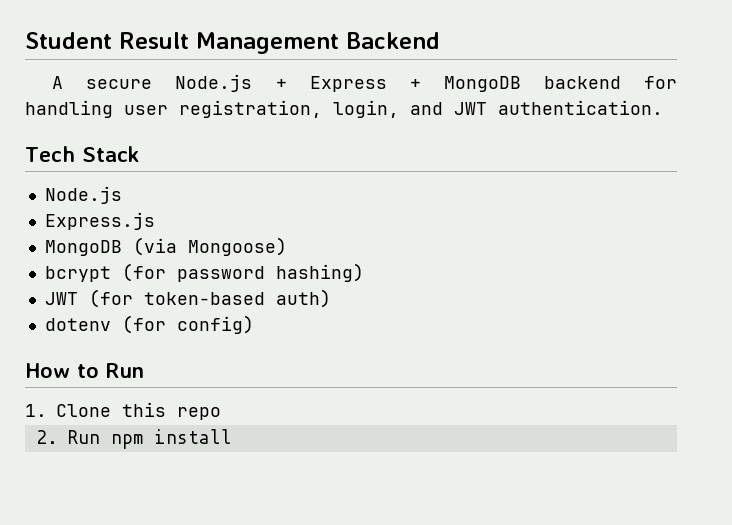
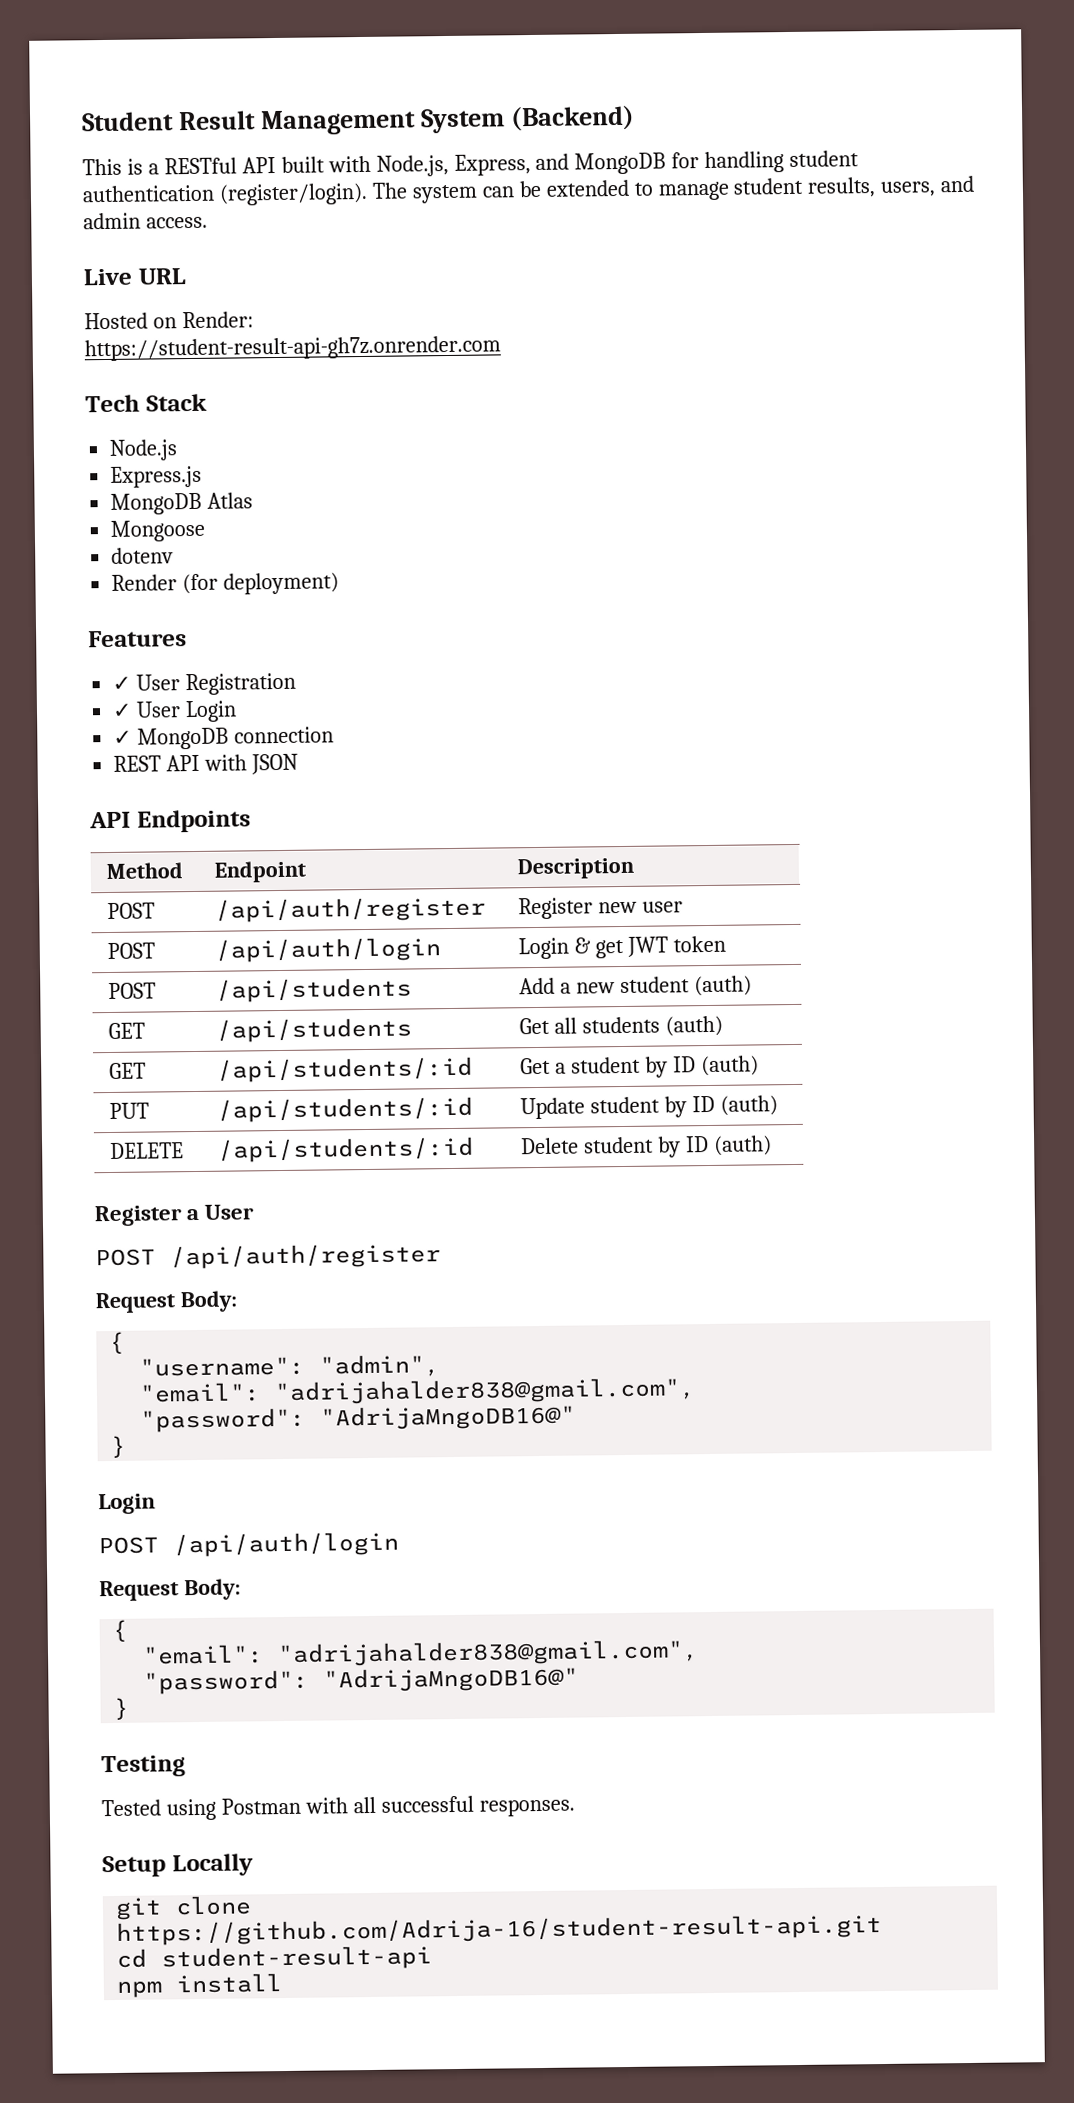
[346,32,440,49] [52,74,678,92] [25,100,663,118] Backend // A secure Node.js + Express + MongoDB backend for handling user registration, login, and JWT authentication. -> [419,105,635,134] [82,150,860,177] [82,175,975,206] [83,212,208,230] [83,268,187,286] [84,311,254,330] [84,335,501,362] System (Backend) // This is a RESTful API built with Node.js, Express, and MongoDB for handling student authentication (register/login). The system can be extended to manage student results, users, and admin access. // Live URL // Hosted on Render: // https://student-result-api-gh7z.onrender.com
[132,237,287,256] [44,263,364,282] [44,289,331,308] [44,315,254,334] [25,363,144,378] [25,402,221,420] [35,430,100,444] (via Mongoose) // bcrypt (for password hashing) // JWT (for token-based auth) // dotenv (for config) // How to Run // 1. Clone this repo // 2. Run -> [207,492,254,509] [110,519,207,542] [111,547,175,564] [111,572,340,595] [88,630,187,648] [112,672,297,696] [112,700,238,723] [113,726,335,750] [113,753,299,775] [89,809,251,833] [105,862,183,880] [213,860,306,883] [516,857,634,880] [106,902,155,920] [214,896,486,923] [517,897,683,920] [106,942,155,960] [214,937,441,963] [517,935,726,960] [107,982,156,1000] [215,977,412,1003] [518,975,752,997] [107,1022,145,1040] [215,1017,412,1043] [518,1015,723,1037] [108,1062,146,1080] [216,1056,473,1083] [519,1055,759,1078] [108,1102,149,1120] [216,1096,473,1123] [519,1095,778,1120] [109,1142,184,1160] [217,1136,474,1163] [520,1135,772,1158] [94,1204,255,1227] [95,1243,441,1270] [95,1290,238,1314] [109,1331,126,1355] [139,1354,441,1378] [139,1377,697,1406] [140,1404,577,1433] [110,1435,127,1459] [98,1493,156,1515] [98,1531,399,1558] [99,1578,241,1602] [112,1619,129,1642] [142,1639,700,1668] [143,1666,580,1695] [113,1697,130,1720] [101,1755,186,1778] [101,1795,575,1821] [102,1853,254,1878] [115,1895,253,1920] [116,1914,883,1946] [116,1945,433,1972] Atlas // Mongoose // dotenv // Render (for deployment) // Features // ✓ User Registration // ✓ User Login // ✓ MongoDB connection // REST API with JSON // API Endpoints // Method | Endpoint | Description // POST | /api/auth/register | Register new user // POST | /api/auth/login | Login & get JWT token // POST | /api/students | Add a new student (auth) // GET | /api/students | Get all students (auth) // GET | /api/students/:id | Get a student by ID (auth) // PUT | /api/students/:id | Update student by ID (auth) // DELETE | /api/students/:id | Delete student by ID (auth) // Register a User // POST /api/auth/register // Request Body: // { // "username": "admin", // "email": "adrijahalder838@gmail.com", // "password": "AdrijaMngoDB16@" // } // Login // POST /api/auth/login // Request Body: // { // "email": "adrijahalder838@gmail.com", // "password": "AdrijaMngoDB16@" // } // Testing // Tested using Postman with all successful responses. // Setup Locally // git clone https://github.com/Adrija-16/student-result-api.git // cd student-result-api //

